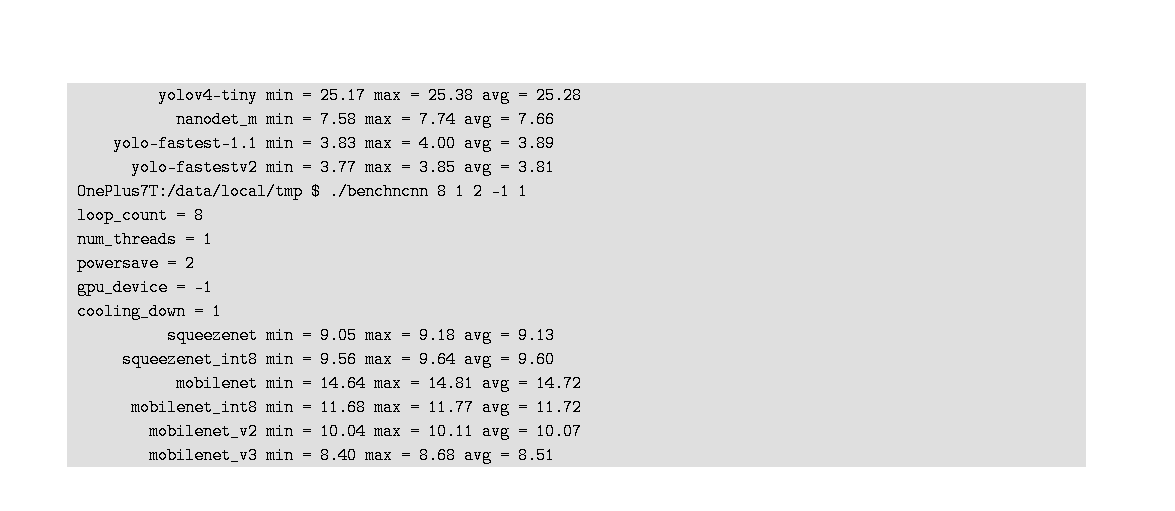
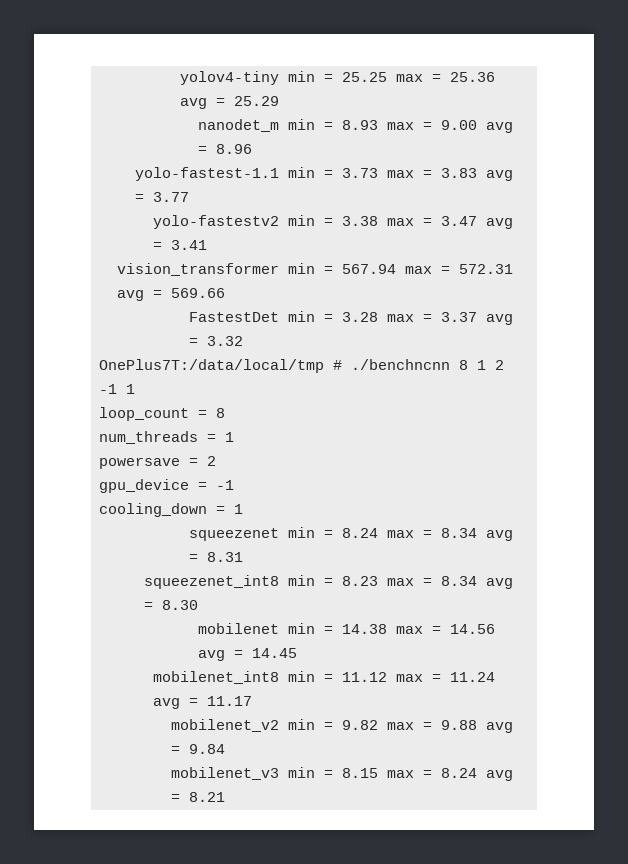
[320,87,583,104] 25.17 max = 25.38 avg = 25.28 -> [342,72,496,82] [180,96,280,109] 25.25 max = 25.36 avg = 25.29
[320,111,556,128] 7.58 max = 7.74 avg = 7.66 -> [342,120,514,133] [198,144,253,154] 8.93 max = 9.00 avg = 8.96
[320,135,556,152] 3.83 max = 4.00 avg = 3.89 -> [342,168,514,181] [135,192,190,202] 3.73 max = 3.83 avg = 3.77
[320,159,556,176] 3.77 max = 3.85 avg = 3.81 -> [342,216,514,229] [153,240,208,250] [117,263,514,276] [117,288,226,301] [189,311,514,325] [189,336,244,346] 3.38 max = 3.47 avg = 3.41 // vision_transformer min = 567.94 max = 572.31 avg = 569.66 // FastestDet min = 3.28 max = 3.37 avg = 3.32
[311,183,322,200] $ -> [333,360,343,370] #
[320,327,556,344] 9.05 max = 9.18 avg = 9.13 -> [342,528,514,541] [189,552,244,562] 8.24 max = 8.34 avg = 8.31
[320,351,556,368] 9.56 max = 9.64 avg = 9.60 -> [342,576,514,589] [144,600,199,610] 8.23 max = 8.34 avg = 8.30
[320,375,583,392] 14.64 max = 14.81 avg = 14.72 -> [342,624,496,634] [198,648,298,661] 14.38 max = 14.56 avg = 14.45
[320,399,583,416] 11.68 max = 11.77 avg = 11.72 -> [342,672,496,682] [153,696,253,709] 11.12 max = 11.24 avg = 11.17
[320,423,583,440] 10.04 max = 10.11 avg = 10.07 -> [342,720,514,733] [171,744,226,754] 9.82 max = 9.88 avg = 9.84
[320,447,556,464] 8.40 max = 8.68 avg = 8.51 -> [342,768,514,781] [171,792,226,802] 8.15 max = 8.24 avg = 8.21

